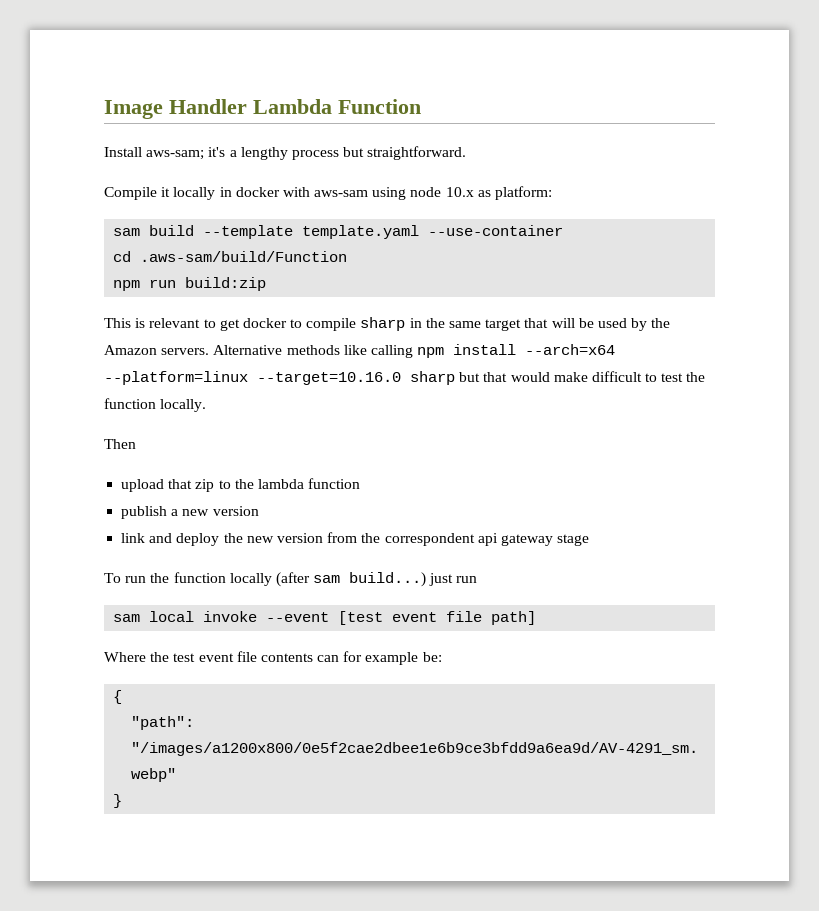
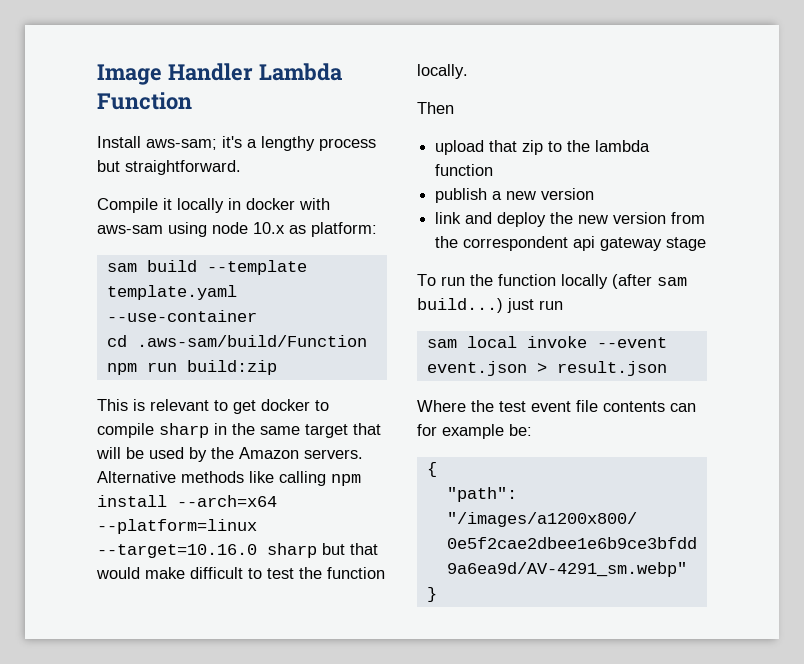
[338,611,537,625] [test event file path] -> [426,361,667,376] event.json > result.json

